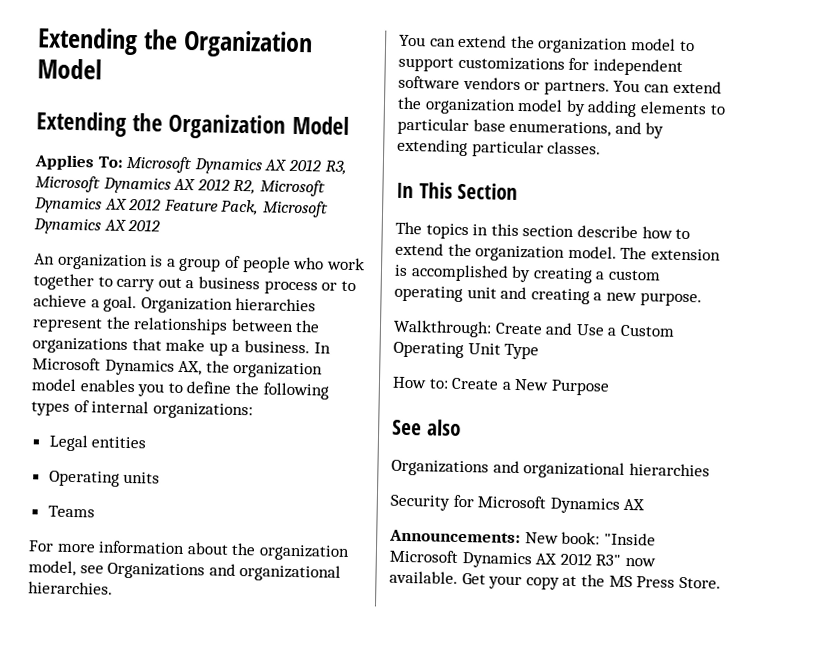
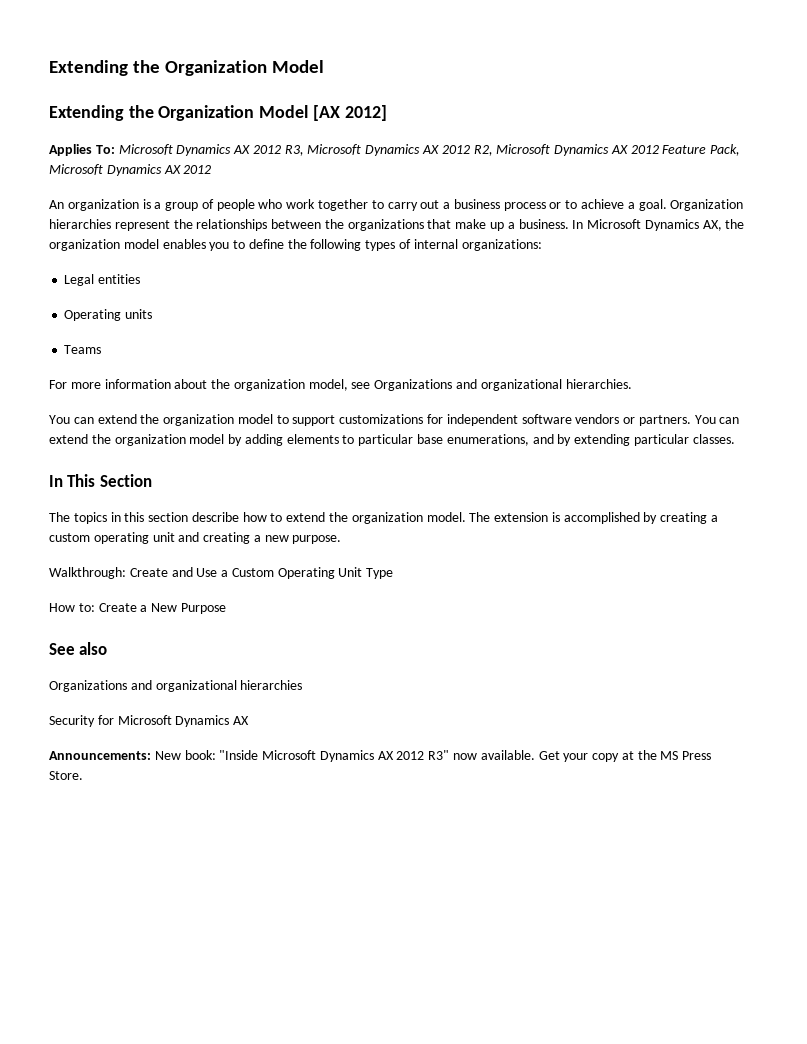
(349, 125) none -> [312,105,387,121] [AX 2012]

